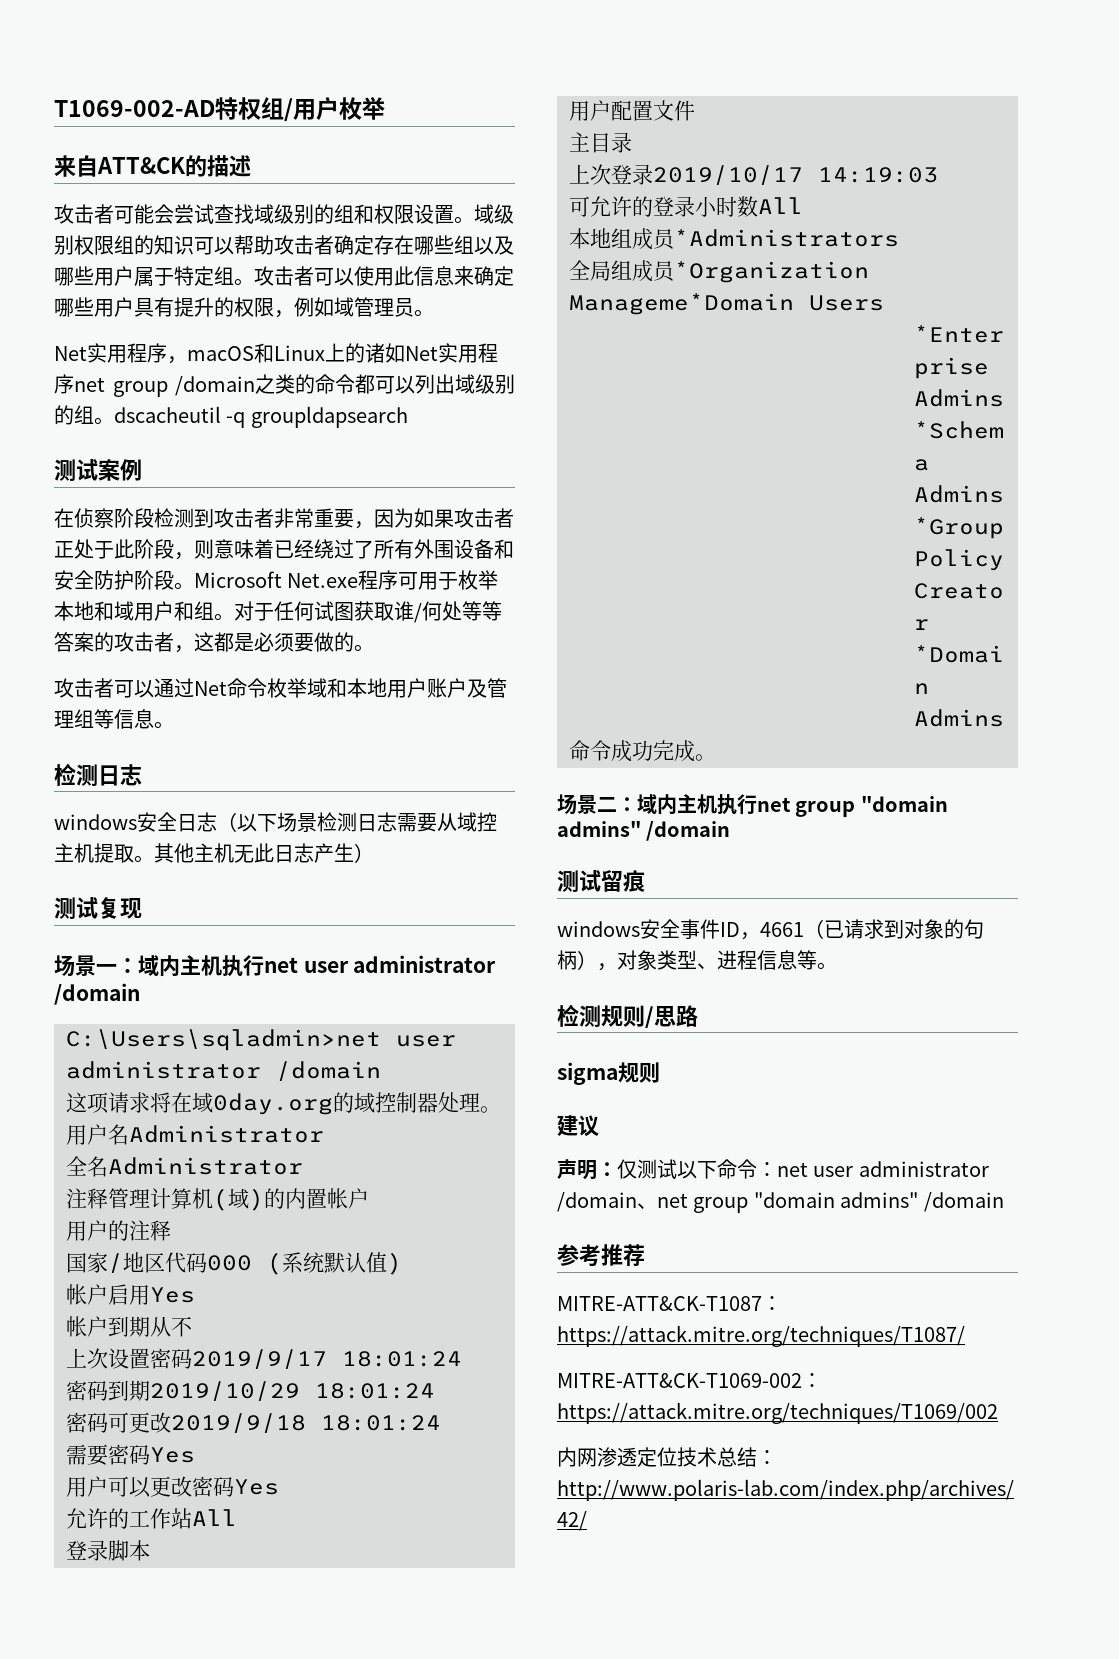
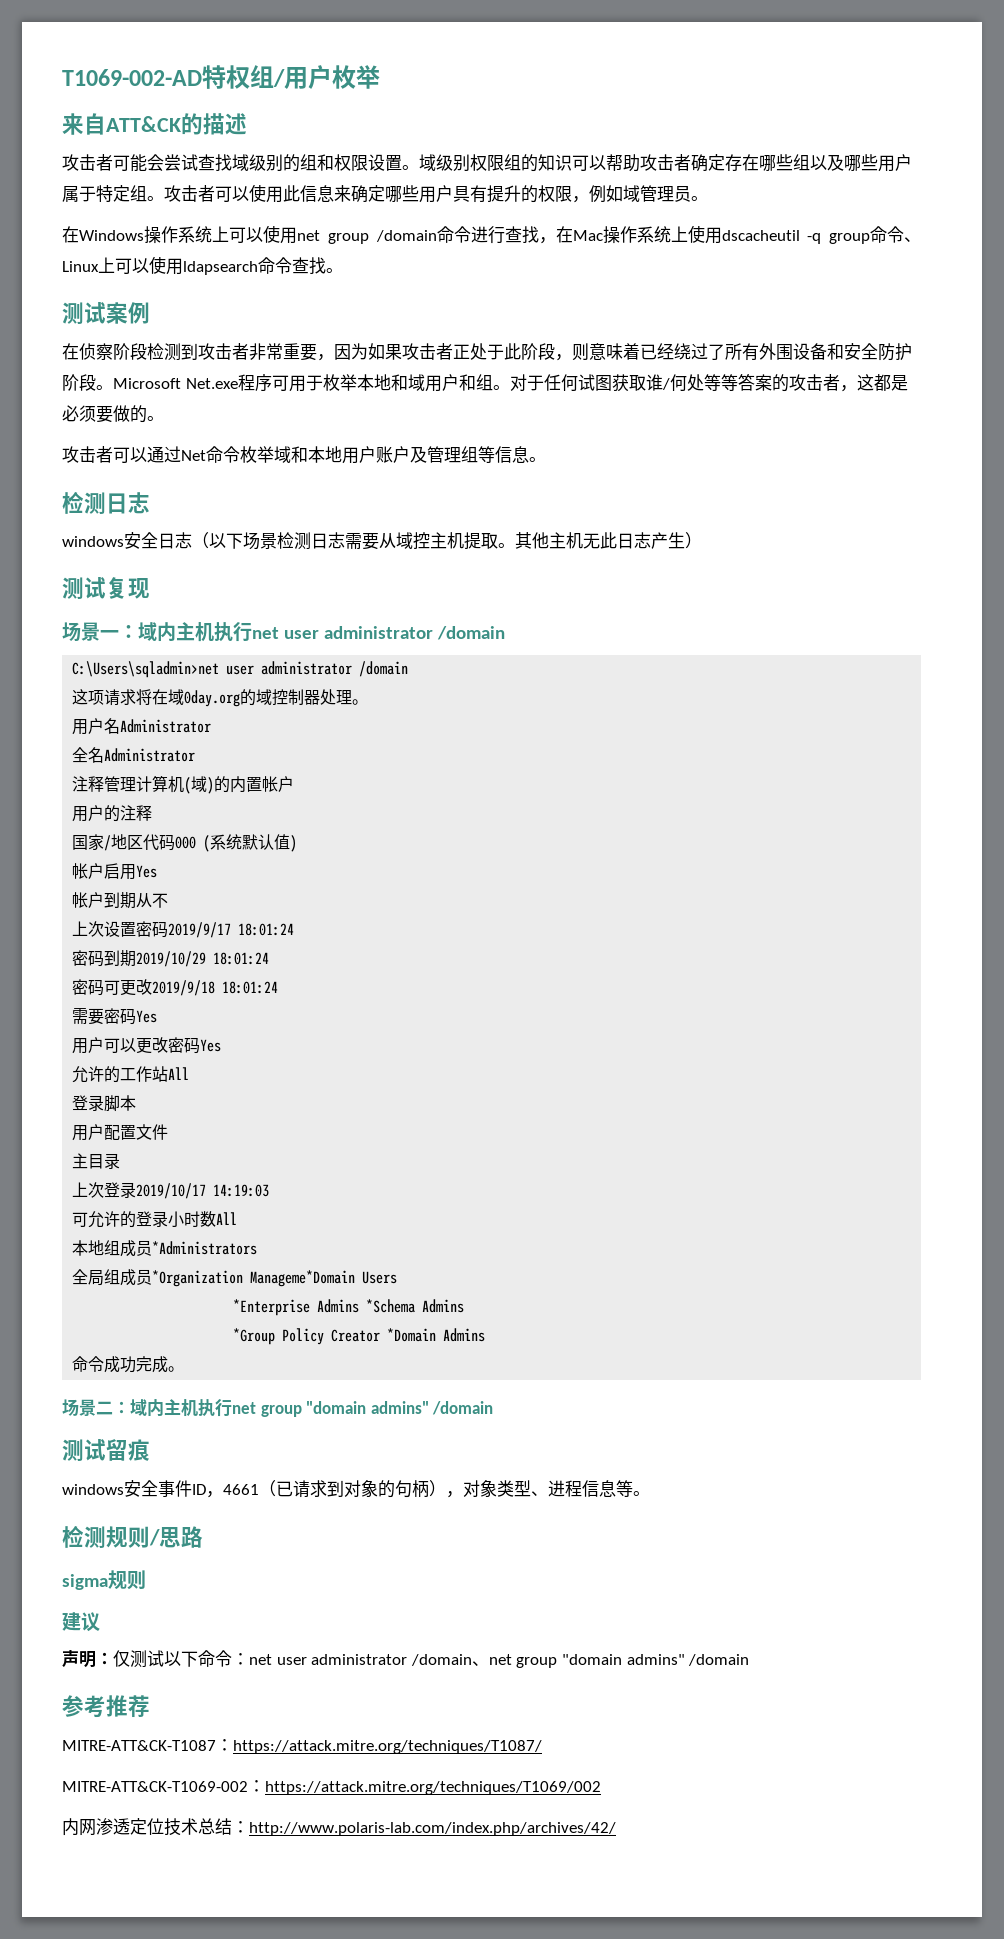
[54,343,498,364] [54,374,515,397] [54,405,408,428] Net实用程序，macOS和Linux上的诸如Net实用程序net group /domain之类的命令都可以列出域级别的组。dscacheutil -q groupldapsearch -> [62,225,921,244] [62,256,343,275] 在Windows操作系统上可以使用net group /domain命令进行查找，在Mac操作系统上使用dscacheutil -q group命令、Linux上可以使用ldapsearch命令查找。

